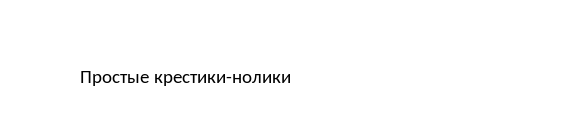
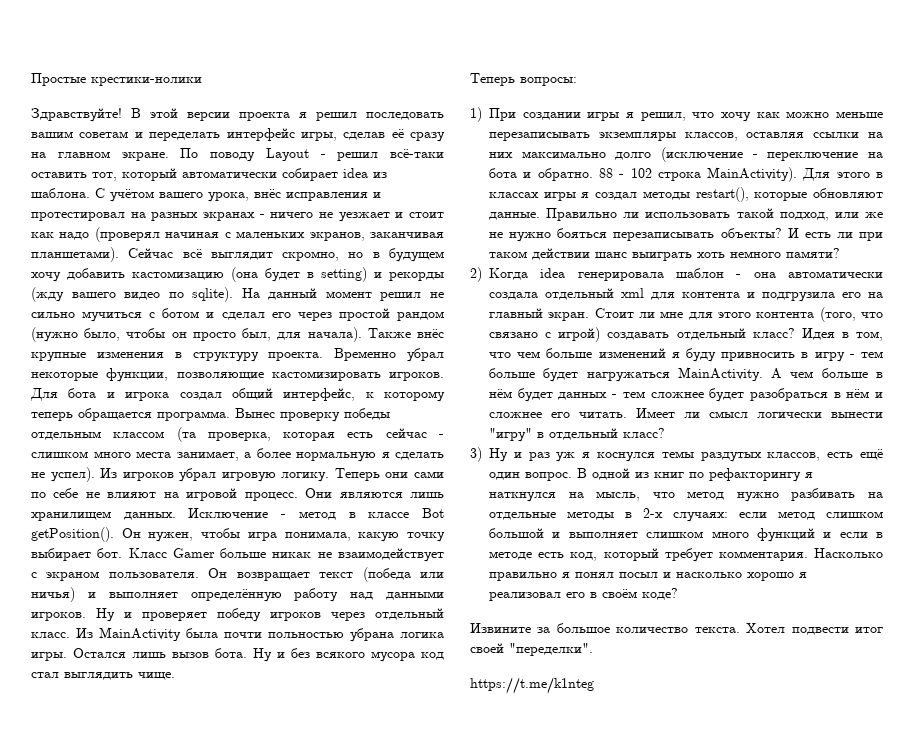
(291, 80) none -> [31,108,444,122] [31,128,445,142] [31,148,444,162] [31,168,387,181] [31,188,381,202] [31,212,445,222] [31,227,444,242] [31,247,444,262] [31,267,444,282] [31,287,444,302] [31,308,444,322] [31,327,445,342] [31,348,444,362] [31,368,444,382] [30,388,445,402] [31,408,390,422] [31,427,444,442] [31,448,444,462] [31,467,444,482] [31,488,445,501] [31,508,445,521] [31,527,445,542] [31,548,444,562] [31,567,444,582] [31,587,444,602] [31,608,444,622] [31,627,444,642] [31,648,444,662] [31,672,175,680] [470,73,577,86] [470,107,883,122] [489,131,883,141] [489,147,883,162] [489,167,883,182] [489,187,883,202] [489,208,883,221] [489,228,883,242] [489,248,841,261] [470,267,883,282] [489,288,883,302] [489,307,883,322] [489,327,883,342] [489,348,883,362] [489,367,883,382] [489,388,883,402] [489,408,883,419] [489,428,666,442] [470,447,883,462] [489,468,814,482] [489,488,883,502] [489,508,883,522] [489,528,883,542] [489,548,883,562] [489,572,808,581] [489,588,679,601] [470,623,883,635] [470,643,593,656] [470,677,594,694] // Здравствуйте! В этой версии проекта я решил последовать вашим советам и переделать интерфейс игры, сделав её сразу на главном экране. По поводу Layout - решил всё-таки оставить тот, который автоматически собирает idea из шаблона. С учётом вашего урока, внёс исправления и протестировал на разных экранах - ничего не уезжает и стоит как надо (проверял начиная с маленьких экранов, заканчивая планшетами). Сейчас всё выглядит скромно, но в будущем хочу добавить кастомизацию (она будет в setting) и рекорды (жду вашего видео по sqlite). На данный момент решил не сильно мучиться с ботом и сделал его через простой рандом (нужно было, чтобы он просто был, для начала). Также внёс крупные изменения в структуру проекта. Временно убрал некоторые функции, позволяющие кастомизировать игроков. Для бота и игрока создал общий интерфейс, к которому теперь обращается программа. Вынес проверку победы отдельным классом (та проверка, которая есть сейчас - слишком много места занимает, а более нормальную я сделать не успел). Из игроков убрал игровую логику. Теперь они сами по себе не влияют на игровой процесс. Они являются лишь хранилищем данных. Исключение - метод в классе Bot getPosition(). Он нужен, чтобы игра понимала, какую точку выбирает бот. Класс Gamer больше никак не взаимодействует с экраном пользователя. Он возвращает текст (победа или ничья) и выполняет определённую работу над данными игроков. Ну и проверяет победу игроков через отдельный класс. Из MainActivity была почти польностью убрана логика игры. Остался лишь вызов бота. Ну и без всякого мусора код стал выглядить чище. // Теперь вопросы: // 1) При создании игры я решил, что хочу как можно меньше перезаписывать экземпляры классов, оставляя ссылки на них максимально долго (исключение - переключение на бота и обратно. 88 - 102 строка MainActivity). Для этого в классах игры я создал методы restart(), которые обновляют данные. Правильно ли использовать такой подход, или же не нужно бояться перезаписывать объекты? И есть ли при таком действии шанс выиграть хоть немного памяти? // 2) Когда idea генерировала шаблон - она автоматически создала отдельный xml для контента и подгрузила его на главный экран. Стоит ли мне для этого контента (того, что связано с игрой) создавать отдельный класс? Идея в том, что чем больше изменений я буду привносить в игру - тем больше будет нагружаться MainActivity. А чем больше в нём будет данных - тем сложнее будет разобраться в нём и сложнее его читать. Имеет ли смысл логически вынести "игру" в отдельный класс? // 3) Ну и раз уж я коснулся темы раздутых классов, есть ещё один вопрос. В одной из книг по рефакторингу я наткнулся на мысль, что метод нужно разбивать на отдельные методы в 2-х случаях: если метод слишком большой и выполняет слишком много функций и если в методе есть код, который требует комментария. Насколько правильно я понял посыл и насколько хорошо я реализовал его в своём коде? // Извините за большое количество текста. Хотел подвести итог своей "переделки". // https://t.me/k1nteg

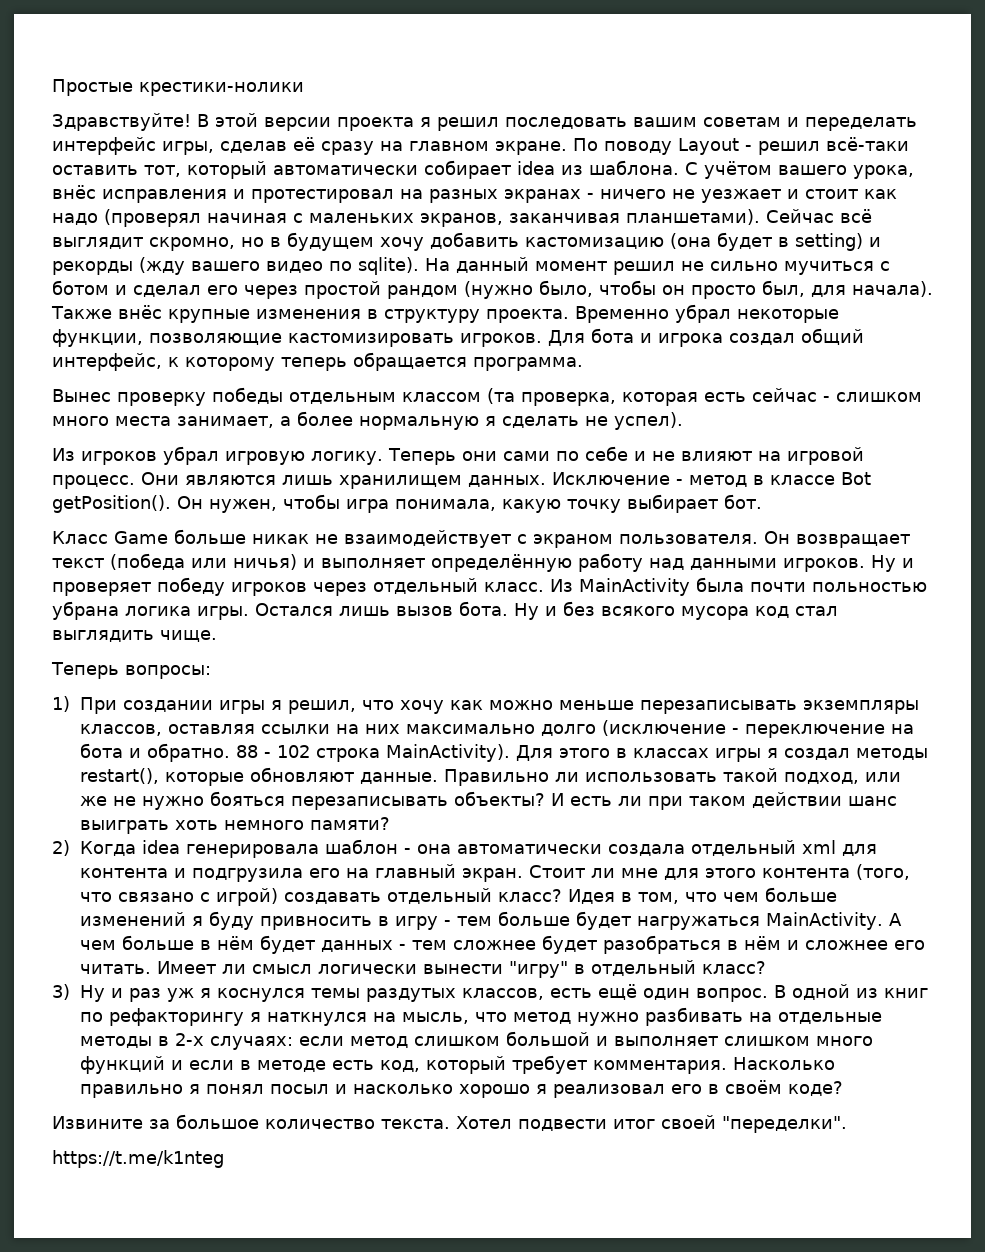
(230, 416) none -> (583, 364) //
(95, 474) none -> (683, 421) //
(79, 493) none -> [634,451,646,461] и
[128,548,215,558] Класс Gamer -> [52,531,168,544] // Класс Game

